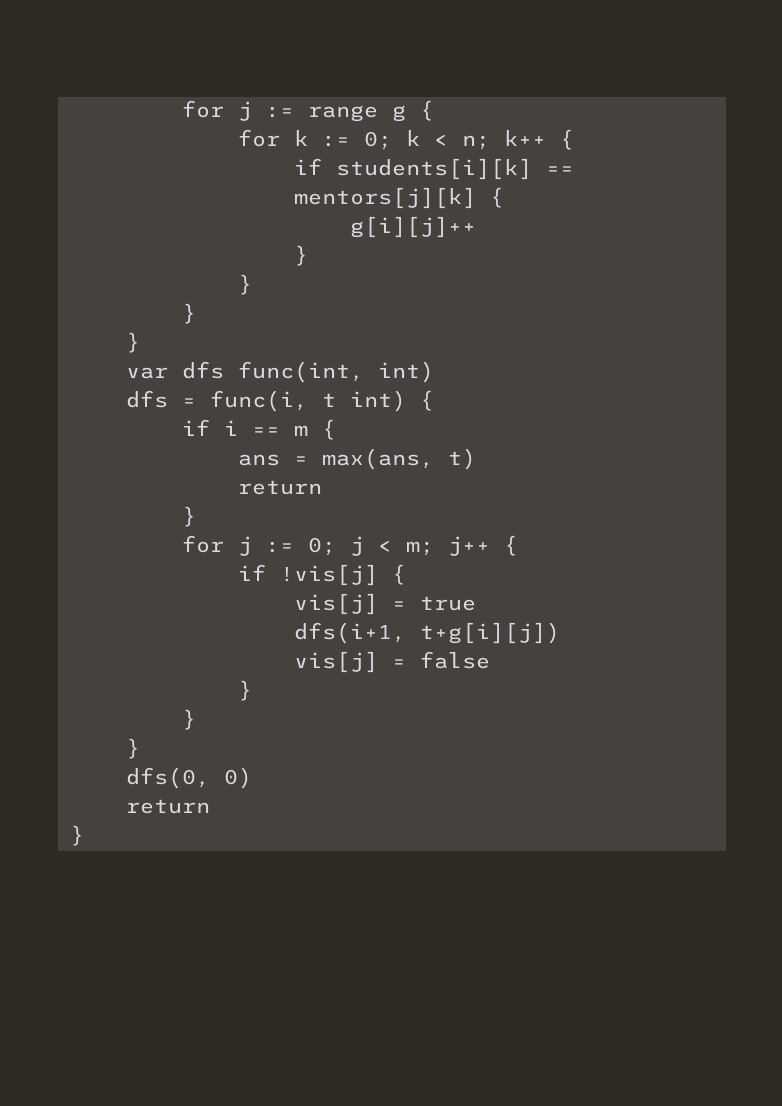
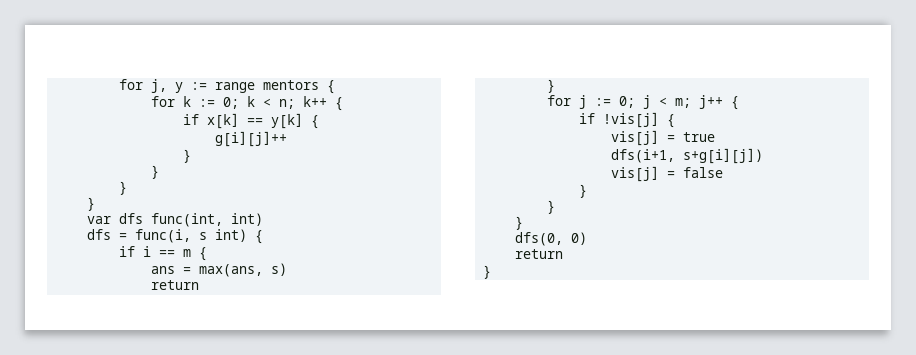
[181,100,252,121] for j -> [119,79,184,93] for j, y
[391,105,406,122] g -> [263,80,320,90] mentors
[335,158,574,180] [293,187,476,209] students[i][k] == mentors[j][k] -> [207,113,304,129] x[k] == y[k]
[321,393,336,407] t -> [199,232,208,240] s
[447,448,476,470] t) -> [271,263,288,276] s)
[419,622,560,644] t+g[i][j]) -> [683,148,764,164] s+g[i][j])

